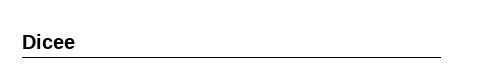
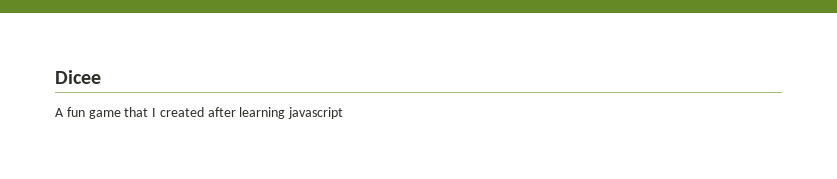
(75, 41) none -> [55,107,344,119] // A fun game that I created after learning javascript

